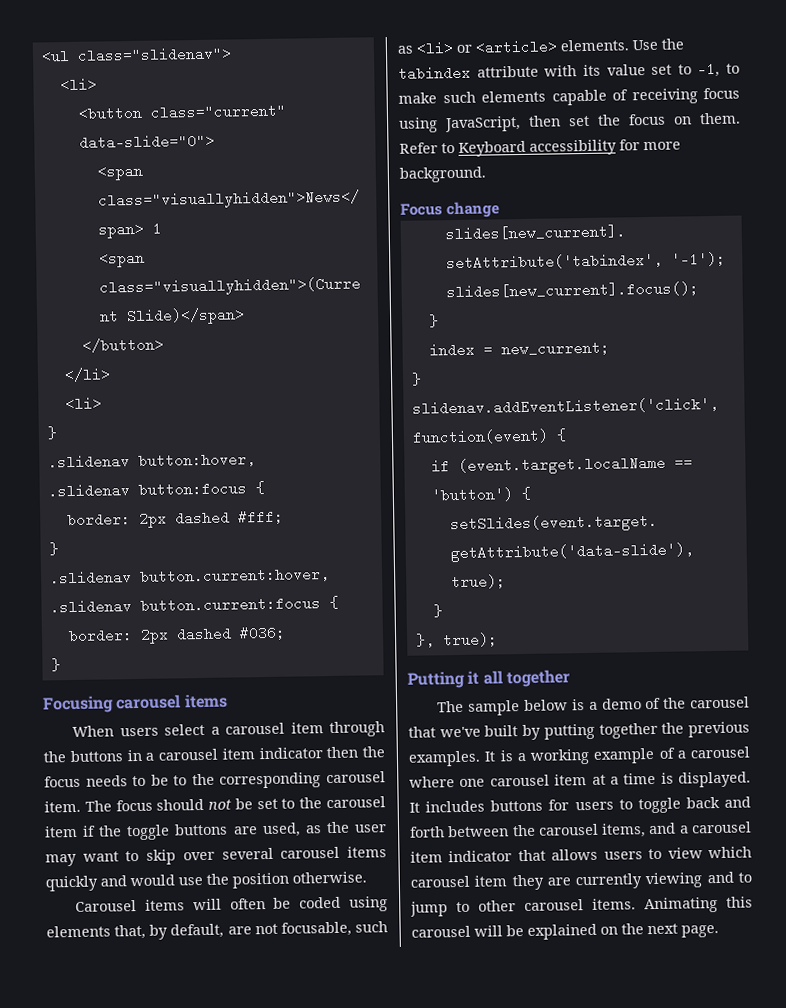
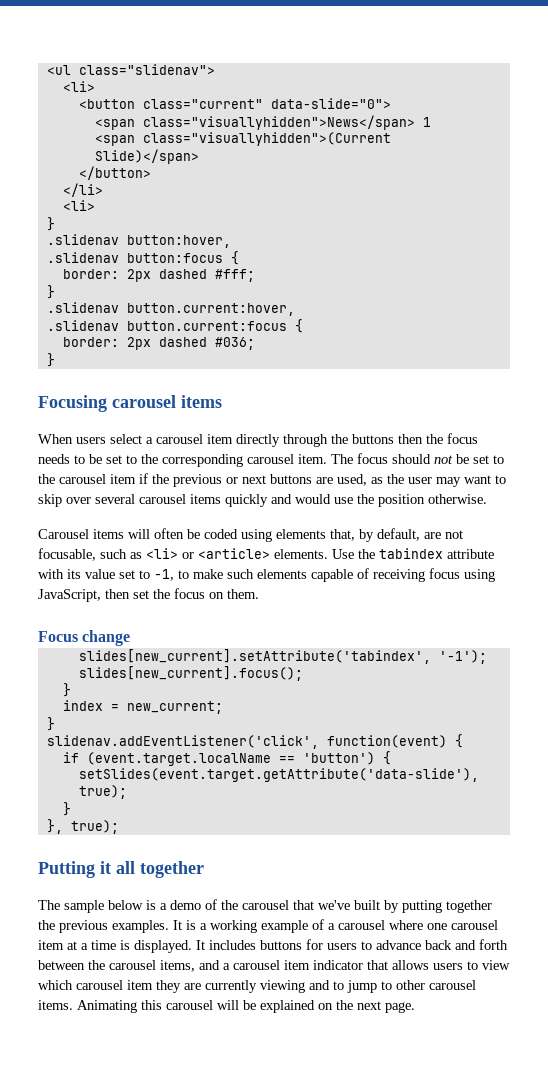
(324, 728) none -> [236,434,280,447] directly
[126,747,323,762] in a carousel item indicator -> (394, 439) none
(169, 780) none -> [106,455,122,464] set
[126,824,171,841] toggle -> [173,474,266,487] previous or next
[399,139,681,157] [399,166,487,183] Refer to Keyboard accessibility for more background. -> (259, 594) none
[637,797,681,814] toggle -> [376,940,421,950] advance

